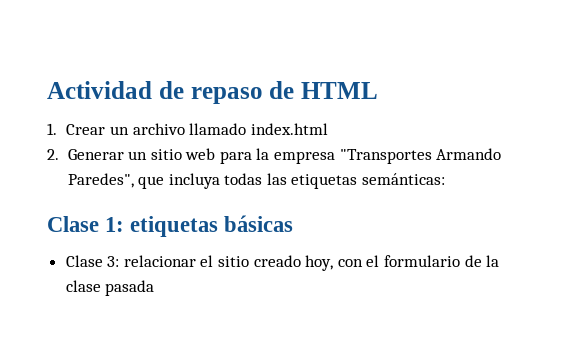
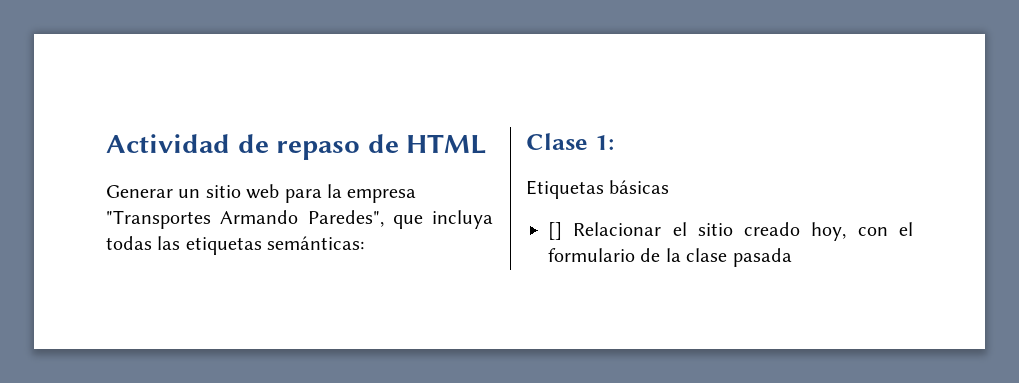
[47,123,328,135] [47,149,59,160] 1. Crear un archivo llamado index.html // 2. -> (487, 144) none
[130,216,219,237] etiquetas -> [526,180,604,199] // Etiquetas
[65,255,196,267] Clase 3: relacionar -> [548,222,662,240] [] Relacionar

